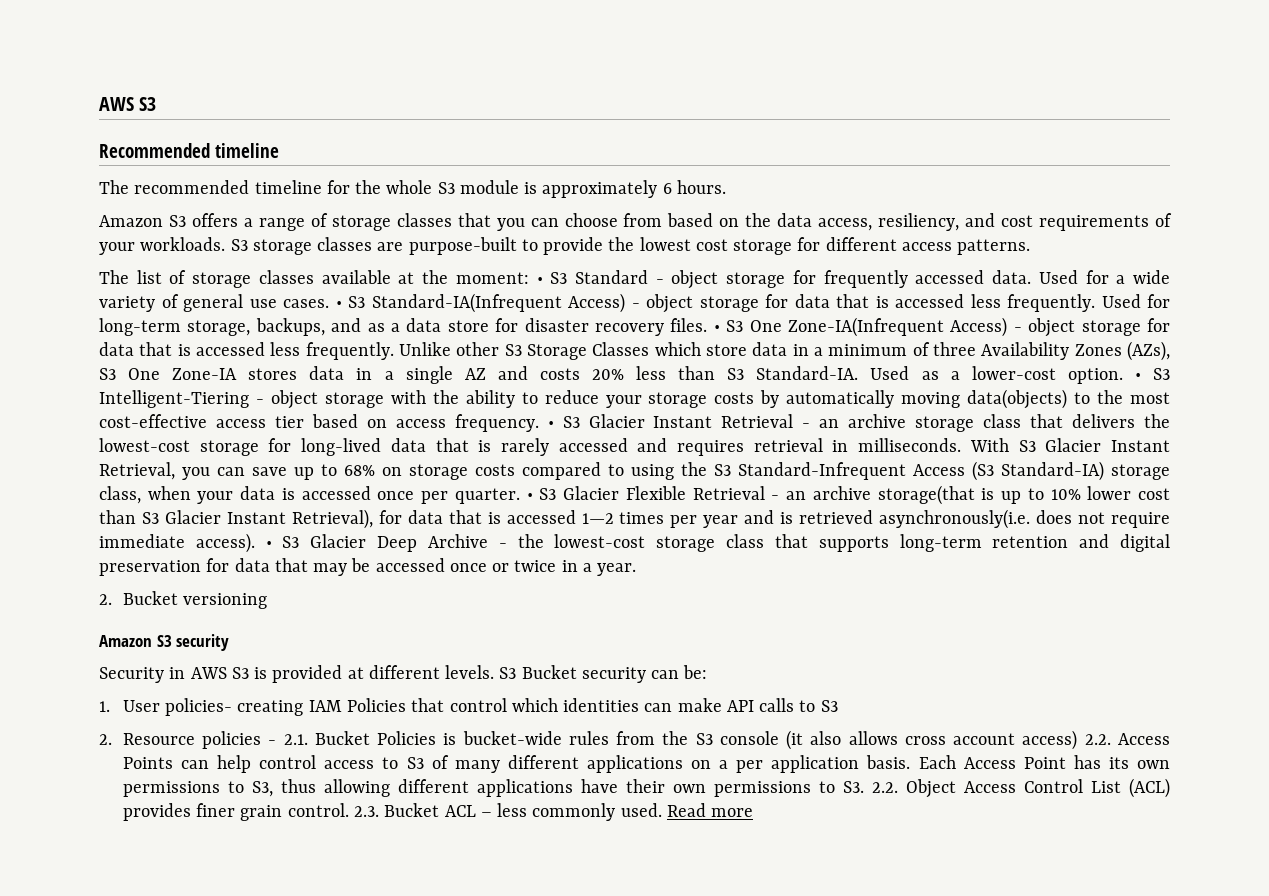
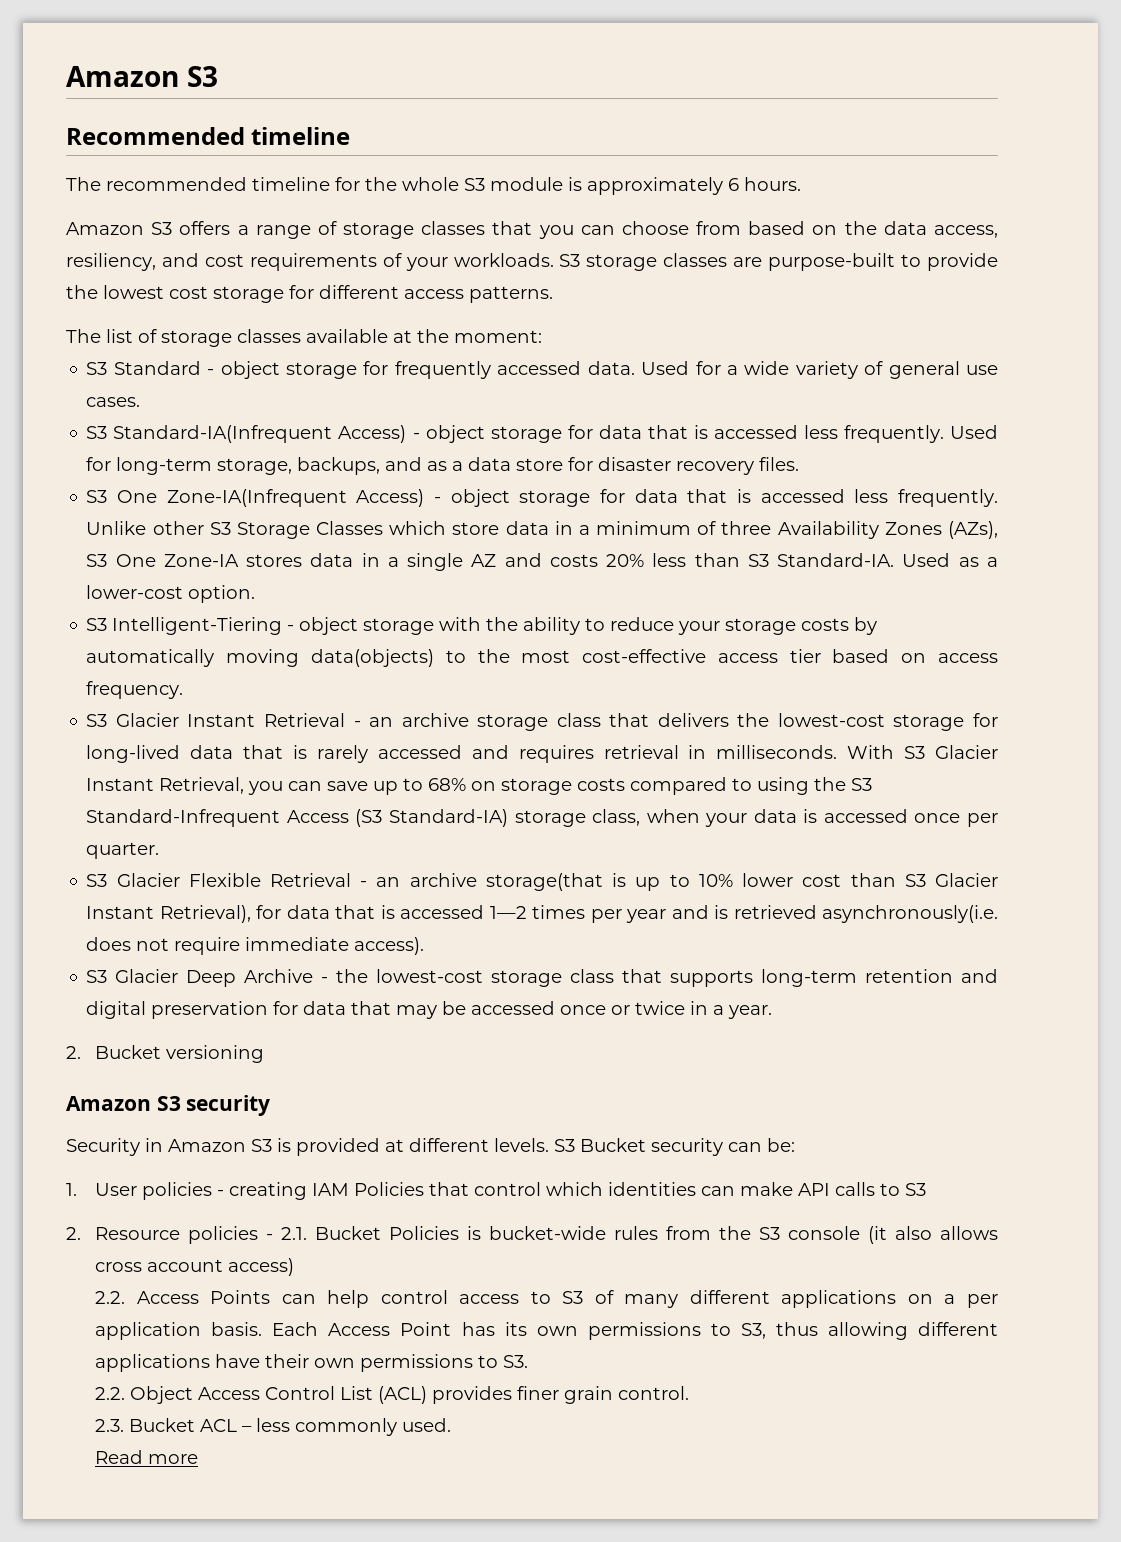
[99,97,134,111] AWS -> [66,66,179,87] Amazon
[536,277,543,284] • -> (542, 336) //
[335,301,342,308] • -> (141, 402) //
[713,325,720,332] • -> (800, 464) //
[1134,373,1141,380] • -> (256, 594) //
[547,421,554,428] • -> (184, 690) //
[526,493,533,500] • -> (160, 850) //
[265,541,272,548] • -> (425, 946) //
[190,667,227,679] AWS -> [168,1139,246,1152] Amazon
[165,698,233,716] policies- -> [142,1182,225,1200] policies -
(1078, 740) none -> (295, 1267) //
(864, 787) none -> (529, 1361) //
(349, 810) none -> (690, 1393) //
(662, 810) none -> (452, 1425) //

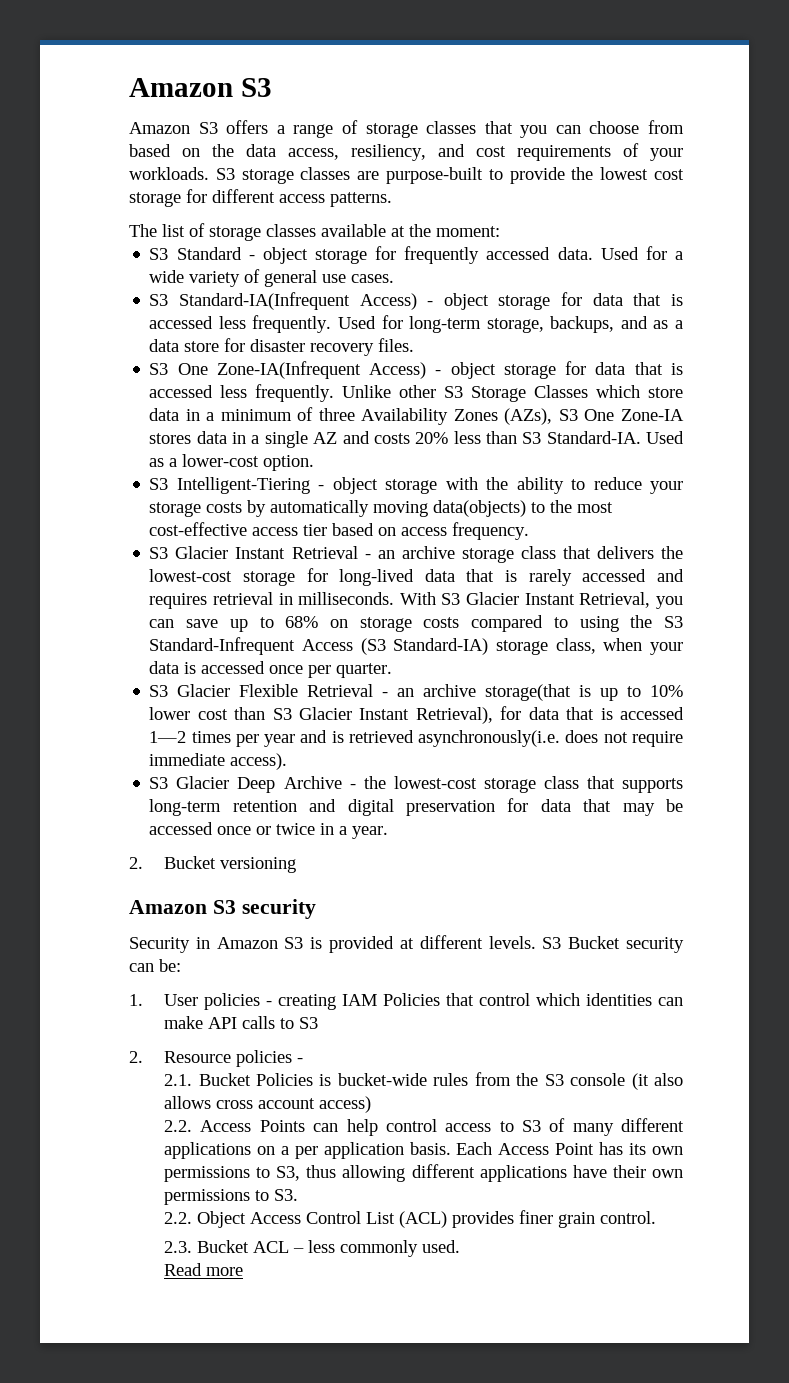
[66,66,218,87] [66,127,351,145] [66,177,801,195] Amazon S3 // Recommended timeline // The recommended timeline for the whole S3 module is approximately 6 hours. -> [129,78,272,97] Amazon S3
(274, 1237) none -> (304, 1060) //

